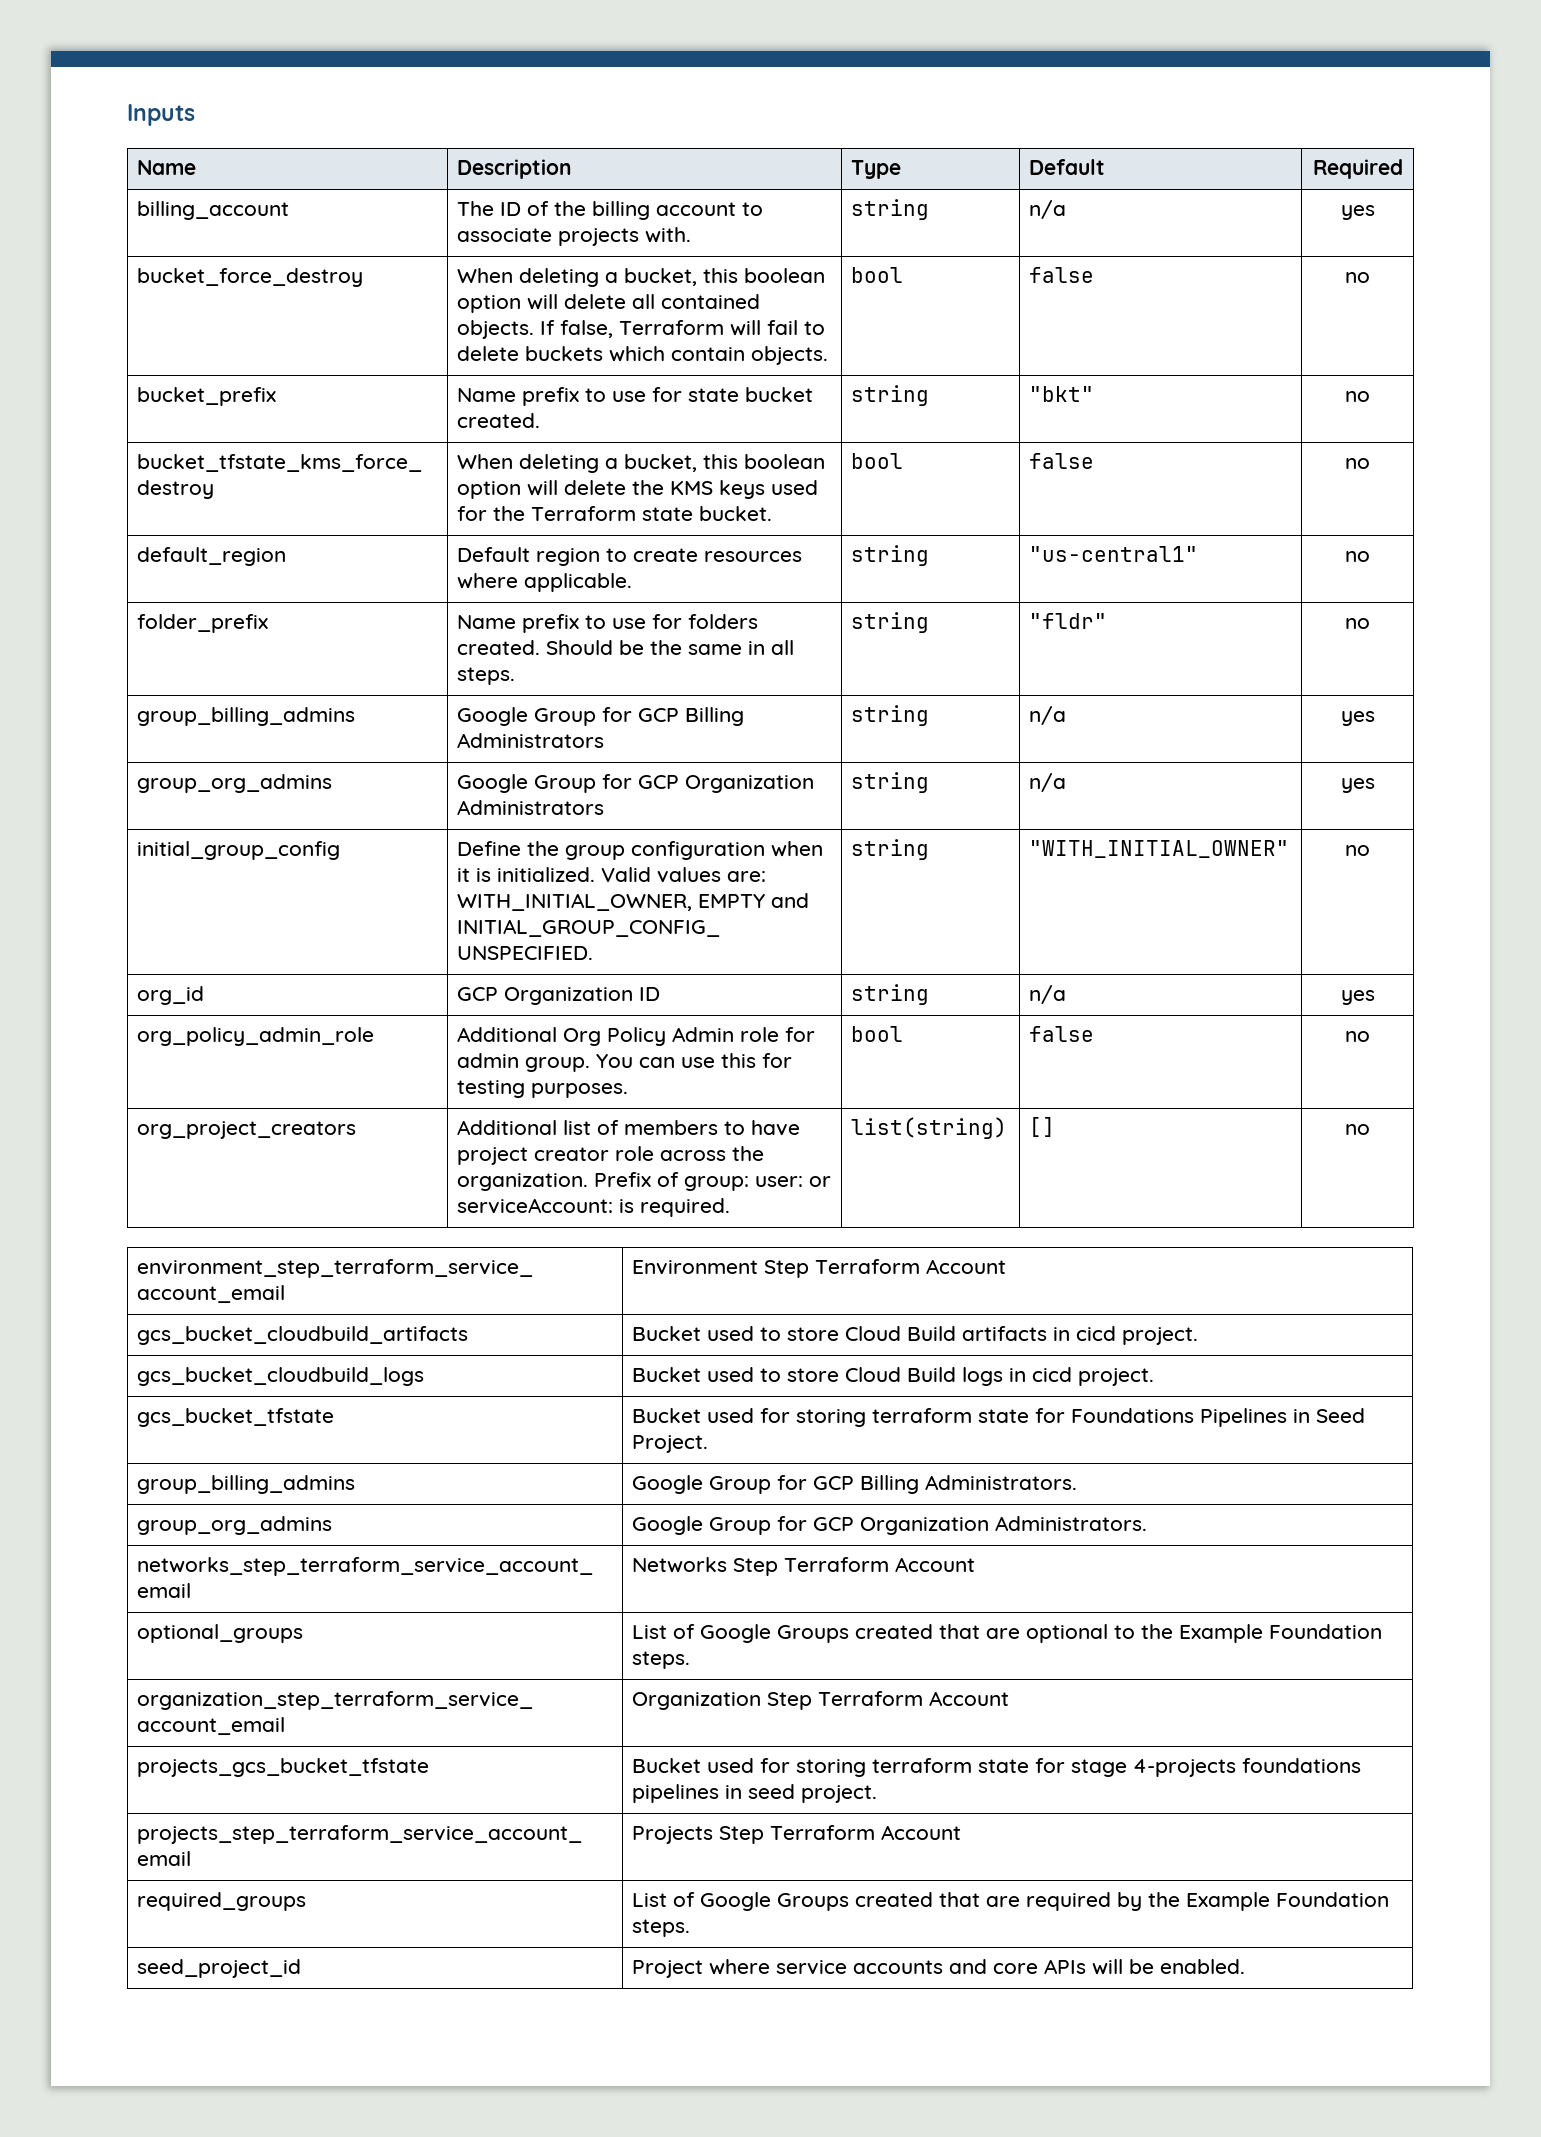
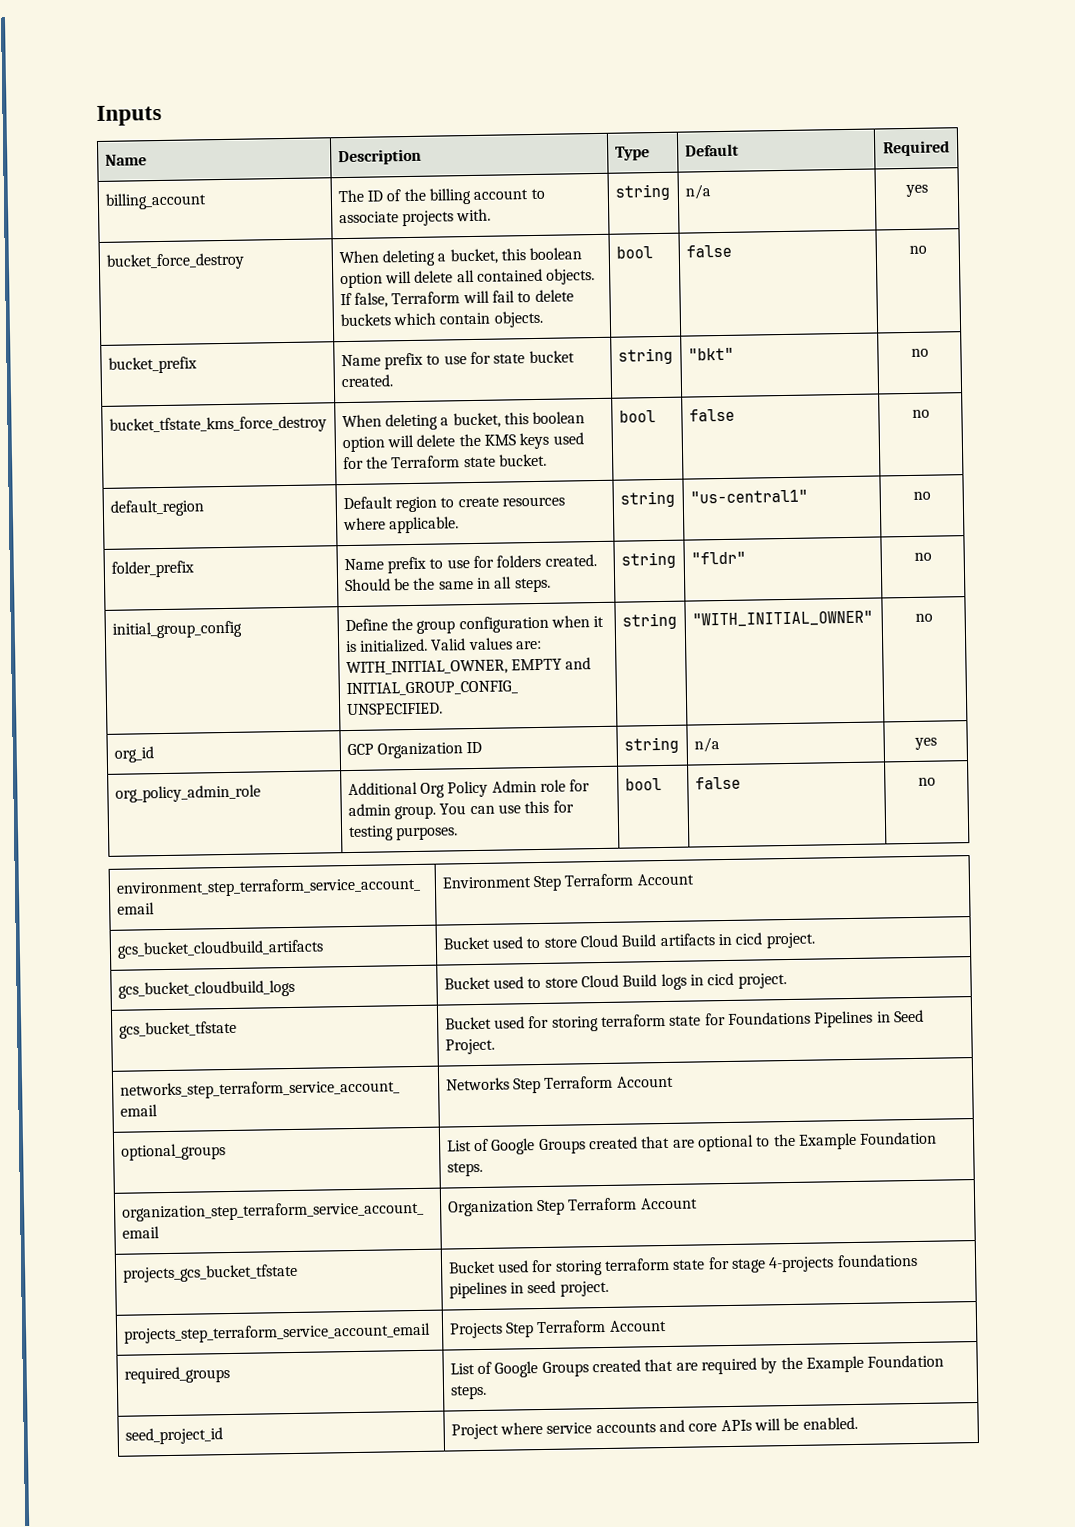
[137,707,356,726] [457,707,745,726] [457,733,605,748] [851,705,930,726] [1029,706,1067,725] [1340,711,1375,726] [137,774,333,793] [457,774,815,793] [457,800,605,815] [851,772,930,793] [1029,773,1067,792] [1340,778,1375,793] // group_billing_admins | Google Group for GCP Billing Administrators | string | n/a | yes // group_org_admins | Google Group for GCP Organization Administrators | string | n/a | yes -> (932, 556) none
[137,1121,357,1139] [457,1120,801,1136] [457,1146,765,1165] [457,1172,832,1191] [457,1198,731,1217] [851,1117,1008,1139] [1029,1117,1056,1137] [1345,1124,1370,1135] // org_project_creators | Additional list of members to have project creator role across the organization. Prefix of group: user: or serviceAccount: is required. | list(string) | [] | no -> (936, 781) none
[137,1475,356,1494] [632,1475,1078,1494] [137,1516,333,1535] [632,1516,1148,1535] // group_billing_admins | Google Group for GCP Billing Administrators. // group_org_admins | Google Group for GCP Organization Administrators. -> (495, 1046) none

